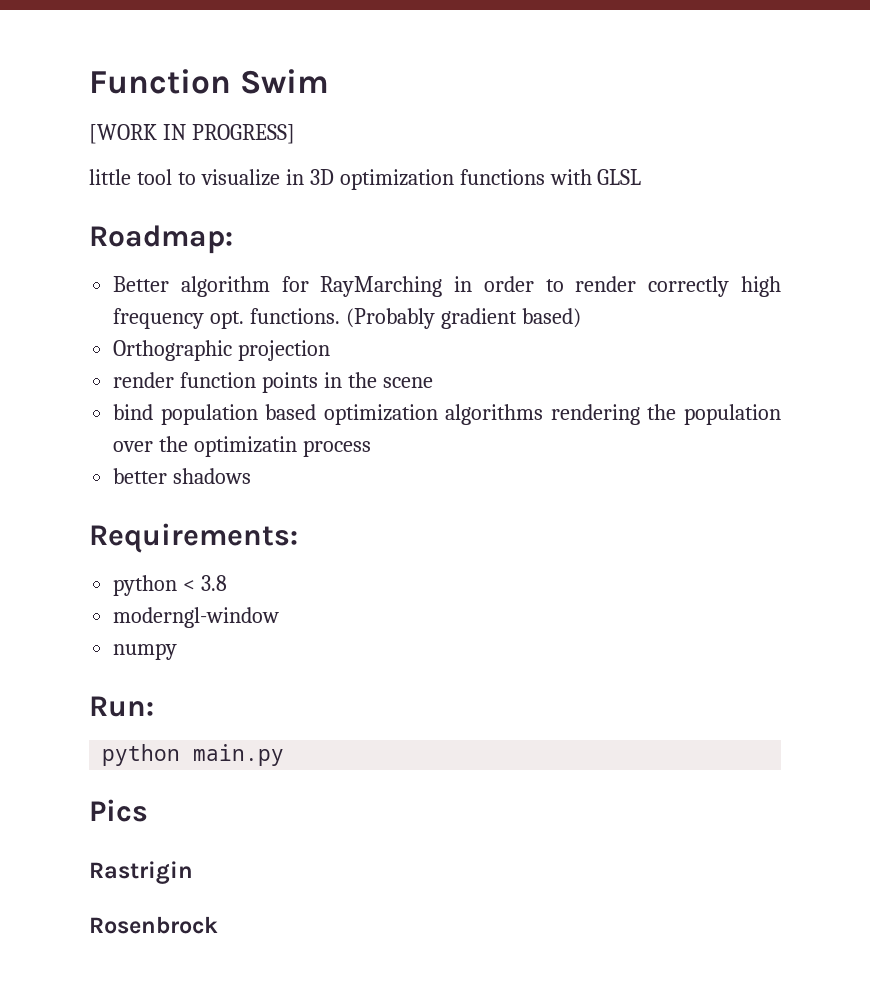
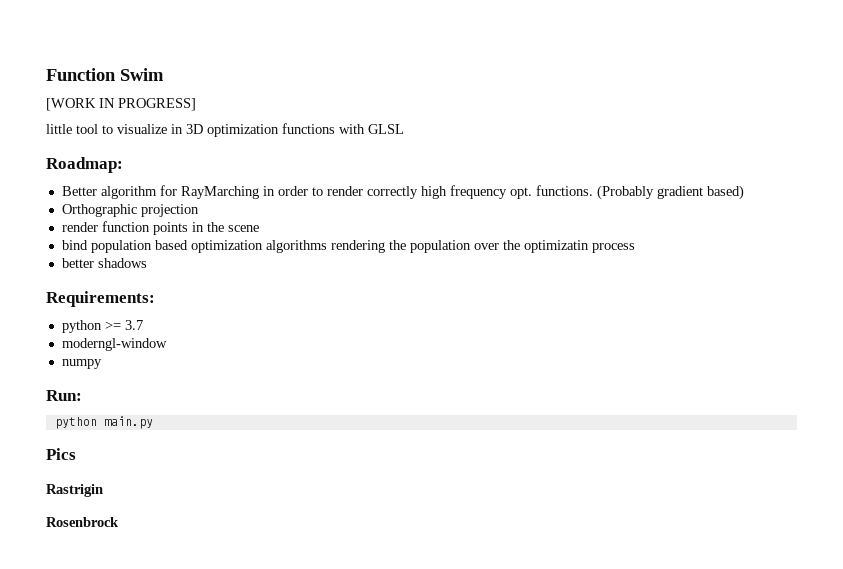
[183,575,228,591] < 3.8 -> [104,320,143,330] >= 3.7

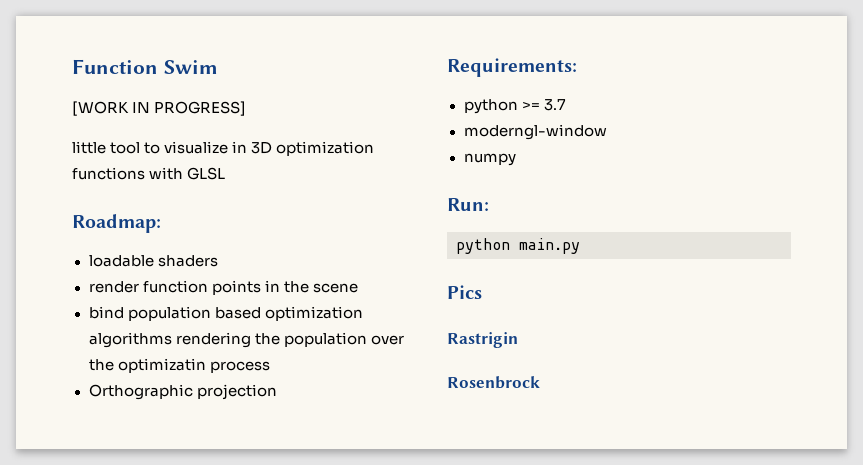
[61,185,744,200] [61,204,199,217] Better algorithm for RayMarching in order to render correctly high frequency opt. functions. (Probably gradient based) // Orthographic projection -> [88,255,218,267] loadable shaders
[61,258,147,268] better shadows -> [88,384,277,400] Orthographic projection

